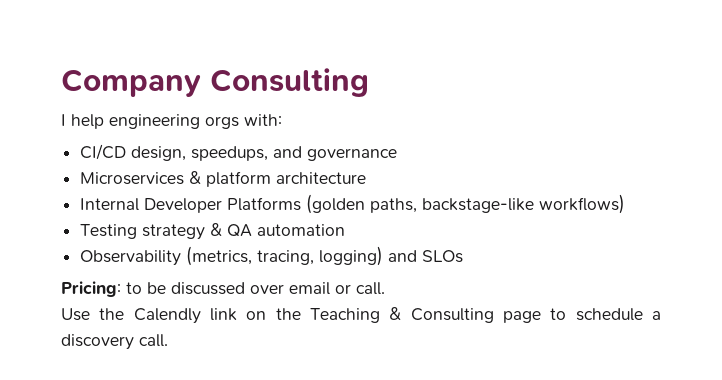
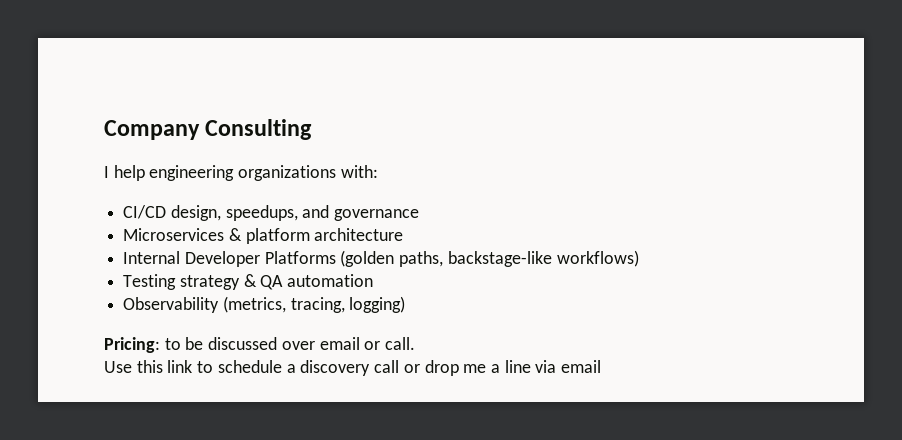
[205,116,239,129] orgs -> [238,165,337,181] organizations
[388,250,464,263] and SLOs -> (406, 304) none
[99,307,661,324] [61,334,168,350] the Calendly link on the Teaching & Consulting page to schedule a discovery call. -> [136,360,602,376] this link to schedule a discovery call or drop me a line via email

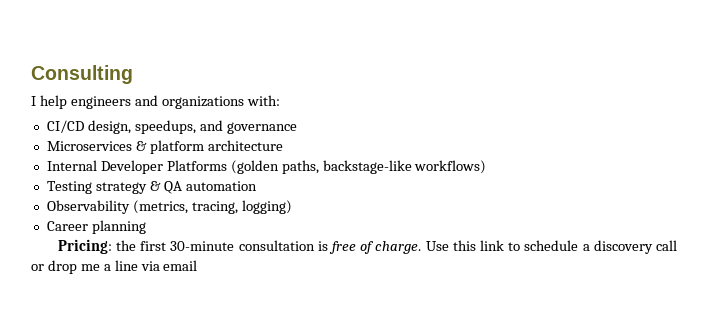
[104,120,200,140] Company -> (31, 74) none
[149,165,235,181] engineering -> [70,95,158,109] engineers and
(406, 304) none -> [46,220,146,234] // Career planning
[164,337,416,350] to be discussed over email or call. // -> [116,240,422,254] the first 30-minute consultation is free of charge.

